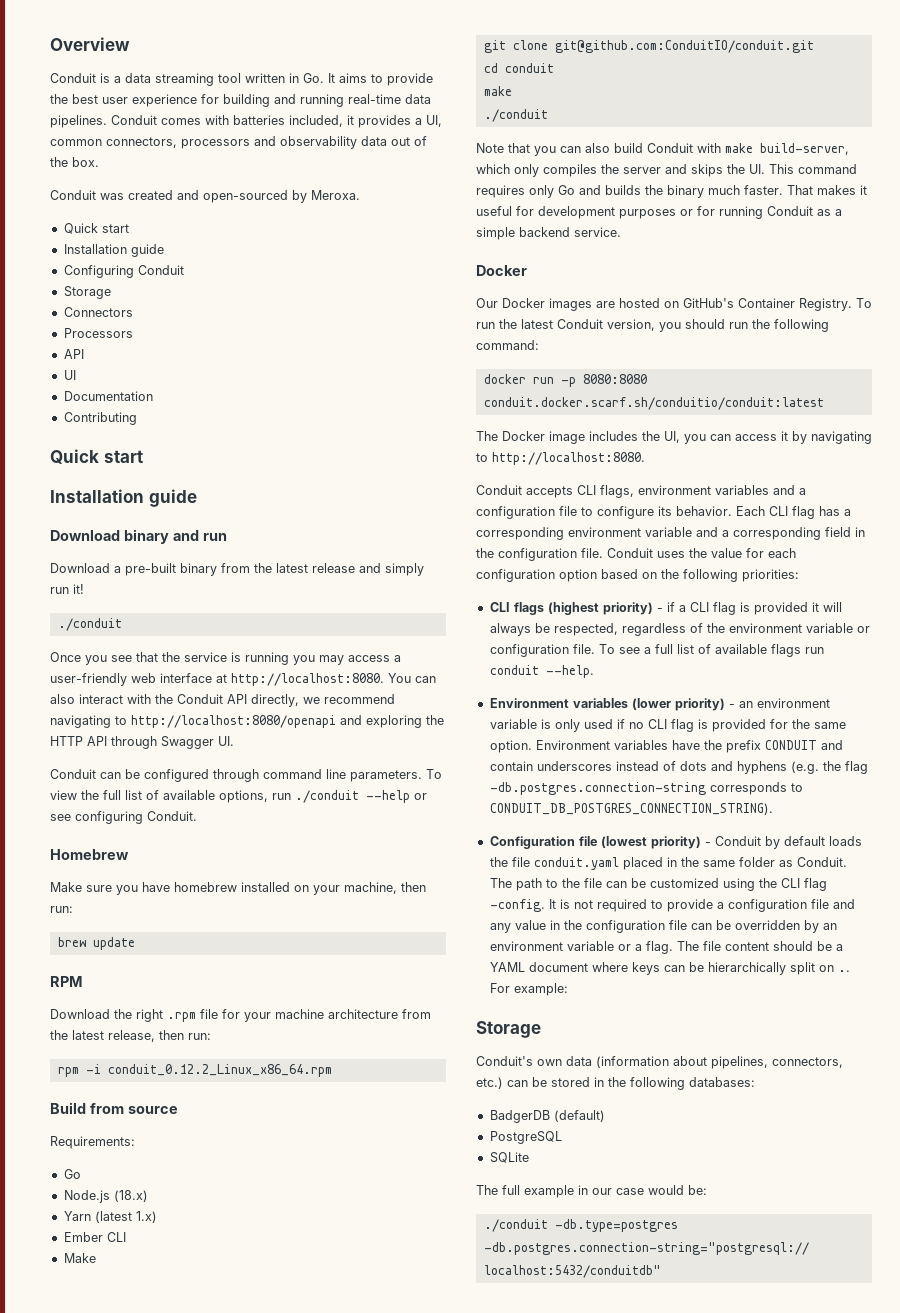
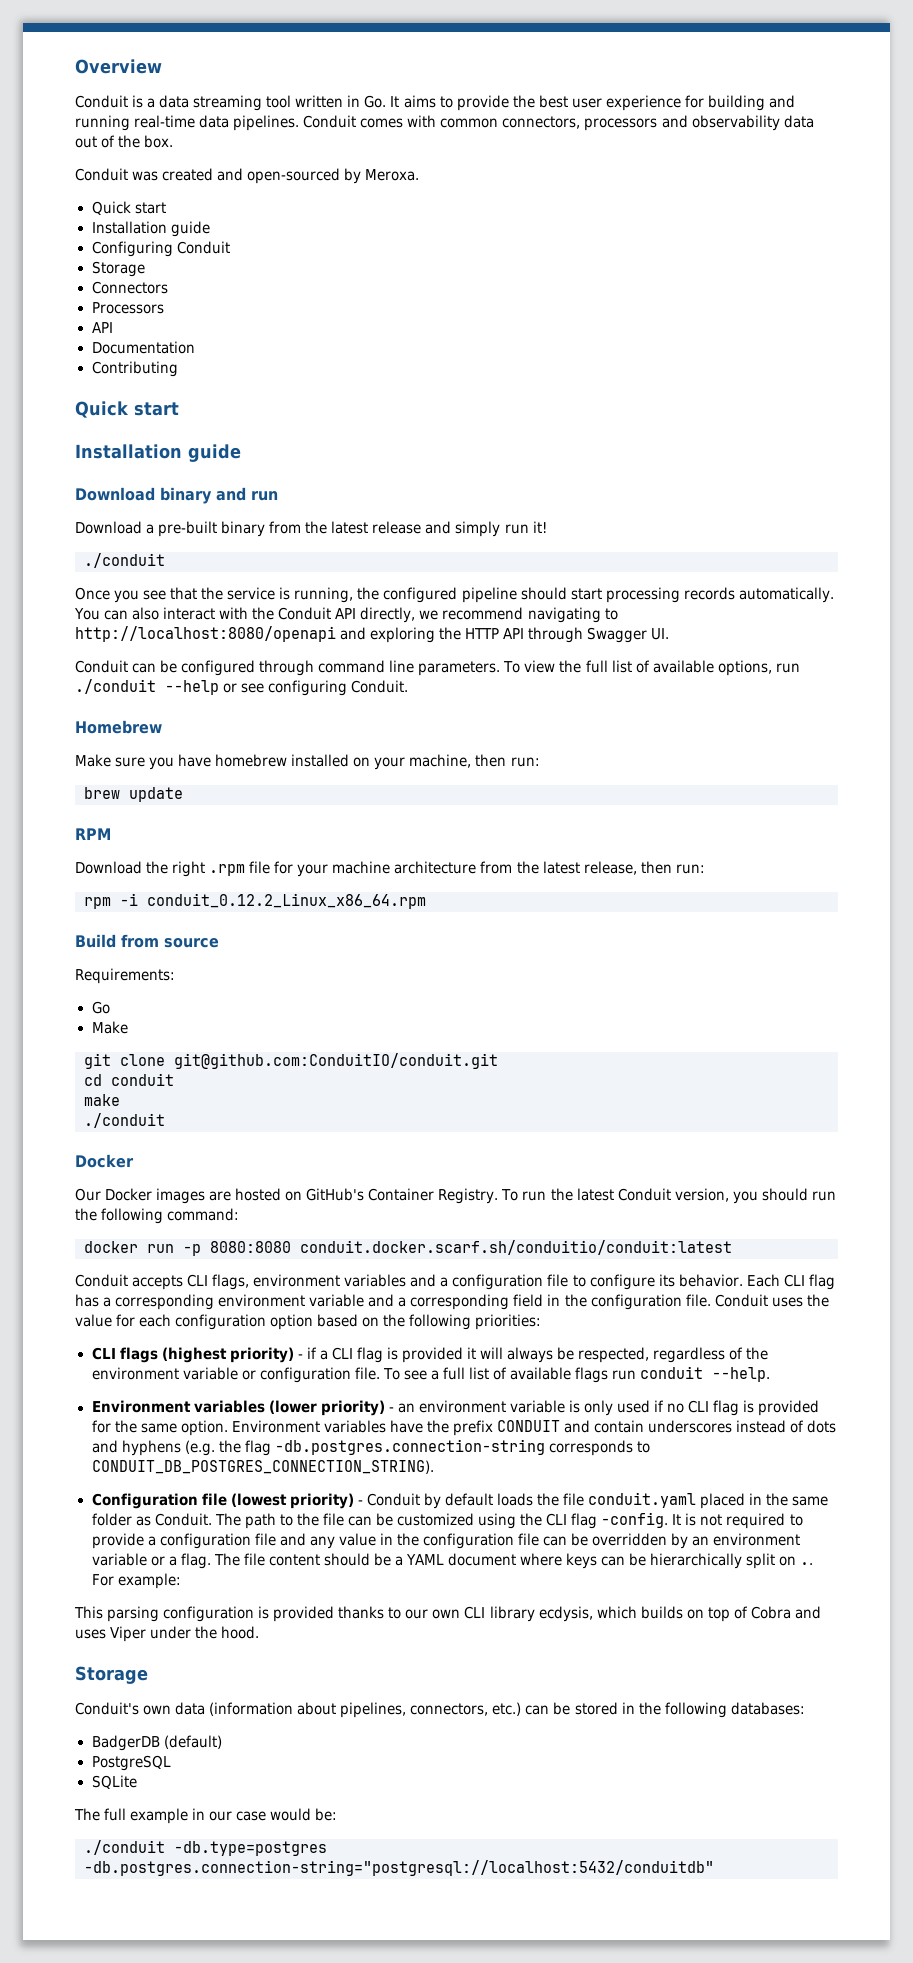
[233,115,442,128] batteries included, it provides a UI, -> (437, 121) none
[63,370,76,380] // UI -> (113, 327) none
[245,652,401,665] [50,673,384,686] running you may access a user-friendly web interface at http://localhost:8080. -> [294,587,834,603] running, the configured pipeline should start processing records automatically.
[63,1190,148,1203] [63,1211,157,1223] [63,1232,126,1242] // Node.js (18.x) // Yarn (latest 1.x) // Ember CLI -> (110, 1007) none
[476,143,849,156] [476,164,857,177] [476,185,867,198] [476,206,842,219] [476,227,621,240] // Note that you can also build Conduit with make build-server, which only compiles the server and skips the UI. This command requires only Go and builds the binary much faster. That makes it useful for development purposes or for running Conduit as a simple backend service. -> (165, 1120) none
[476,431,872,444] [476,452,645,465] // The Docker image includes the UI, you can access it by navigating to http://localhost:8080. -> (732, 1247) none
(568, 989) none -> [74,1606,821,1622] [75,1626,260,1642] // This parsing configuration is provided thanks to our own CLI library ecdysis, which builds on top of Cobra and uses Viper under the hood.

